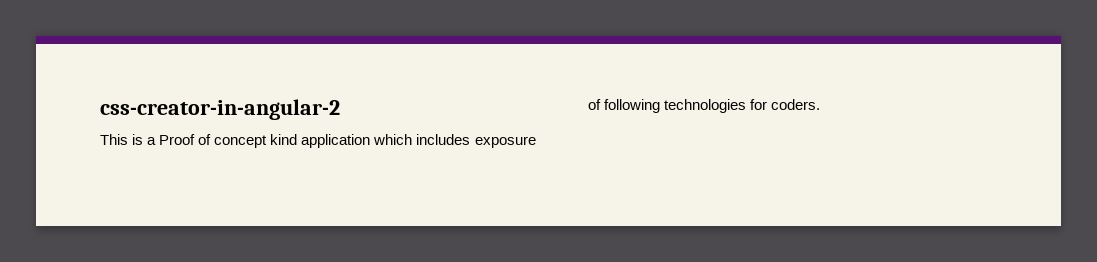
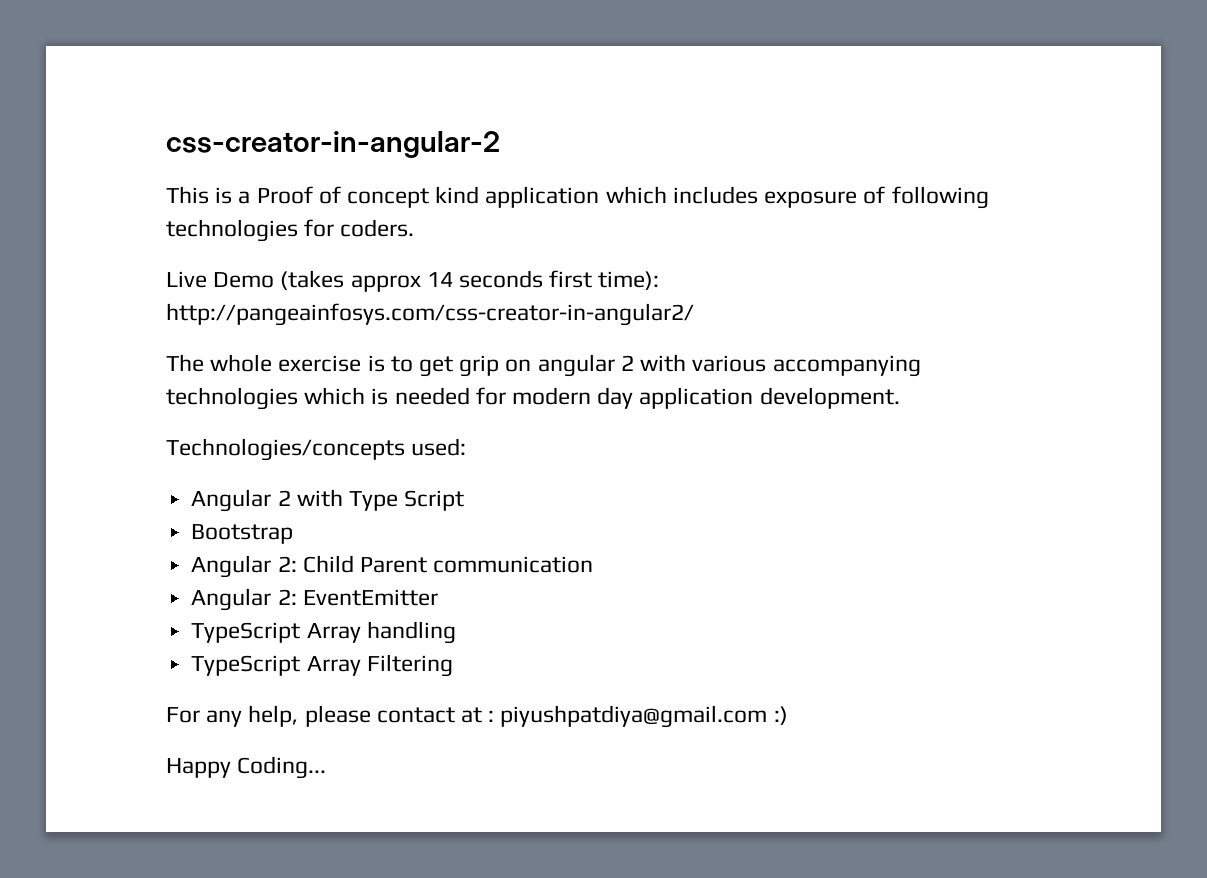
(821, 104) none -> [166,270,660,292] [166,303,694,326] [166,354,921,377] [166,387,900,410] [166,438,467,461] [191,489,465,512] [191,524,294,544] [191,555,594,578] [191,588,438,611] [191,621,456,644] [191,654,453,677] [166,705,788,728] [166,756,327,779] // Live Demo (takes approx 14 seconds first time): http://pangeainfosys.com/css-creator-in-angular2/ // The whole exercise is to get grip on angular 2 with various accompanying technologies which is needed for modern day application development. // Technologies/concepts used: // Angular 2 with Type Script // Bootstrap // Angular 2: Child Parent communication // Angular 2: EventEmitter // TypeScript Array handling // TypeScript Array Filtering // For any help, please contact at : piyushpatdiya@gmail.com :) // Happy Coding...

